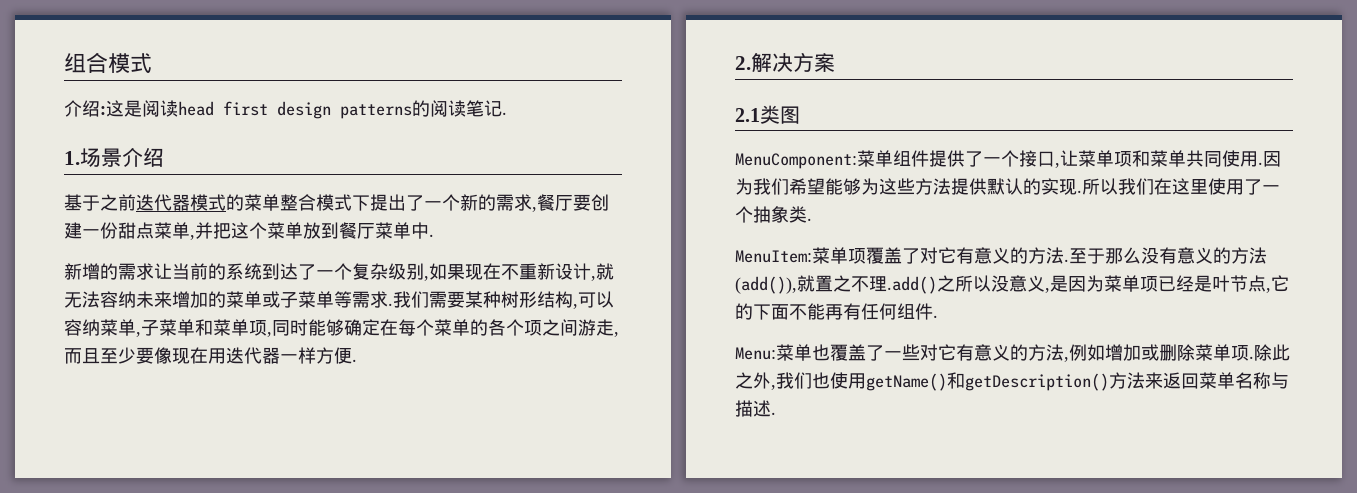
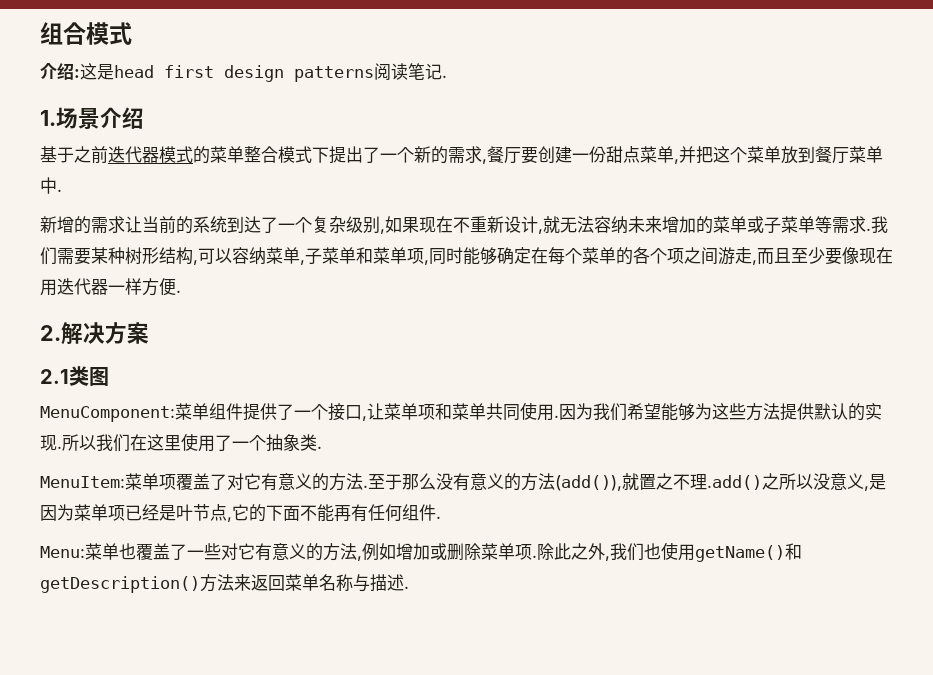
[142,100,178,117] 阅读 -> (114, 72) none
[412,100,430,117] 的 -> (374, 74) none

